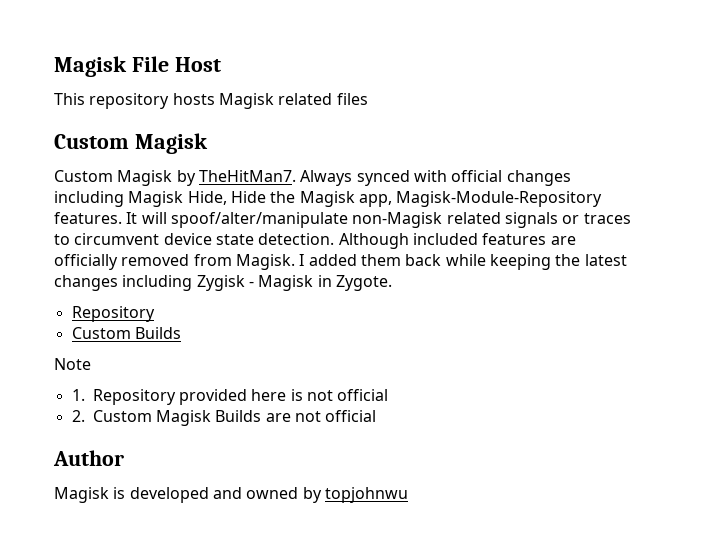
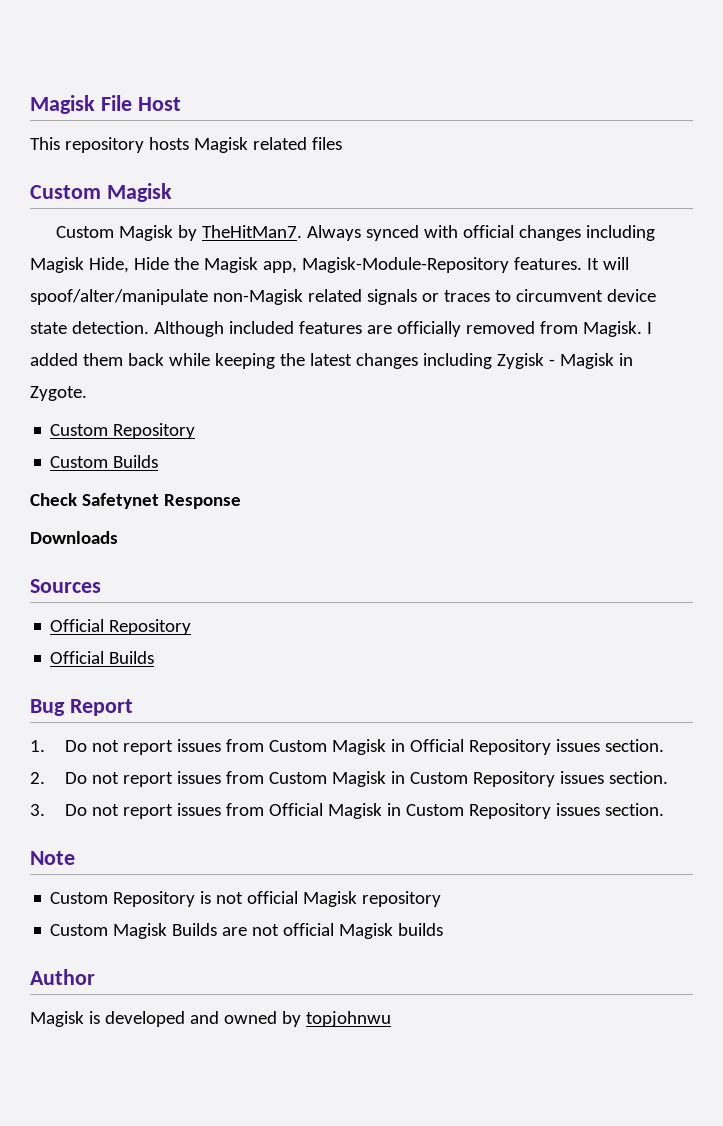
(392, 283) none -> [50,424,109,436] Custom
[54,358,91,370] [71,389,287,405] Note // 1. Repository provided here -> [30,493,241,509] [30,531,118,544] [30,579,101,593] [50,619,192,635] [50,651,155,664] [30,699,133,716] [30,739,665,755] [30,771,669,787] [30,803,665,819] [30,851,75,865] [50,891,196,907] Check Safetynet Response // Downloads // Sources // Official Repository // Official Builds // Bug Report // 1. Do not report issues from Custom Magisk in Official Repository issues section. // 2. Do not report issues from Custom Magisk in Custom Repository issues section. // 3. Do not report issues from Official Magisk in Custom Repository issues section. // Note // Custom Repository
[71,410,85,422] // 2. -> [303,891,442,907] Magisk repository //
(377, 416) none -> [339,923,444,939] Magisk builds

